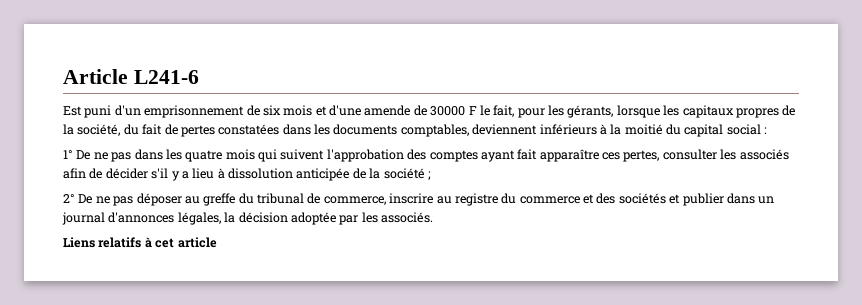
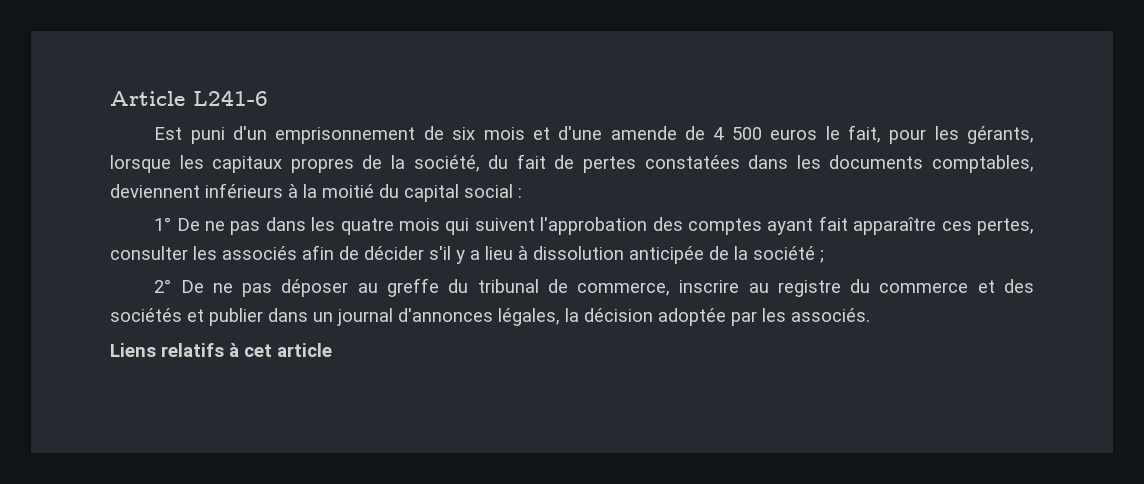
[430,106,477,116] 30000 F -> [713,127,818,140] 4 500 euros

